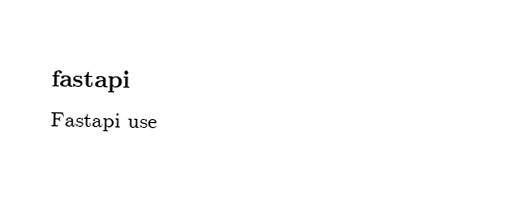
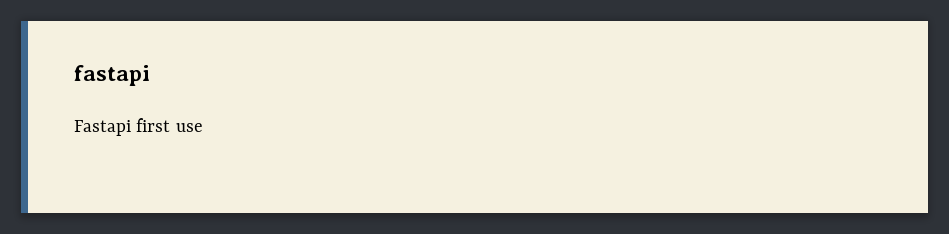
(121, 122) none -> [136,118,171,132] first

